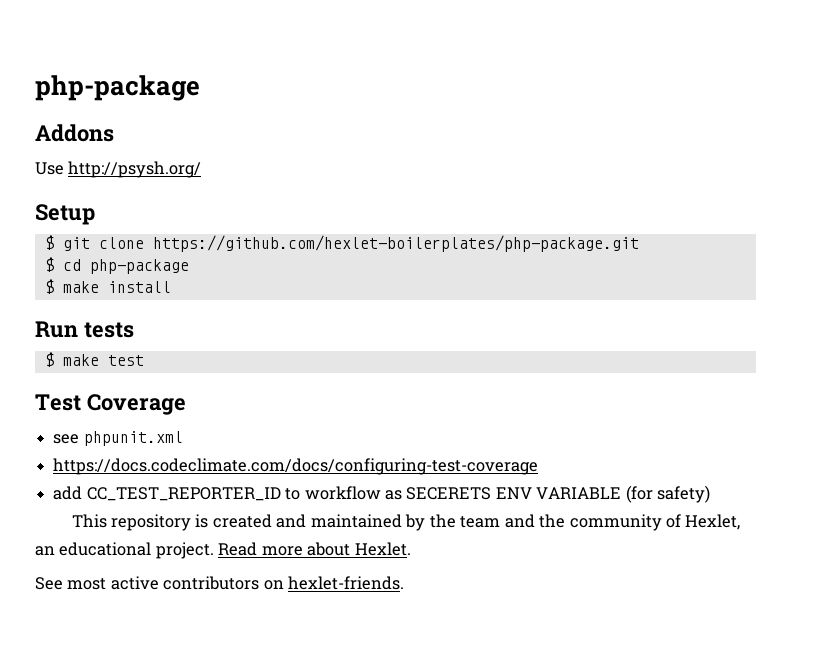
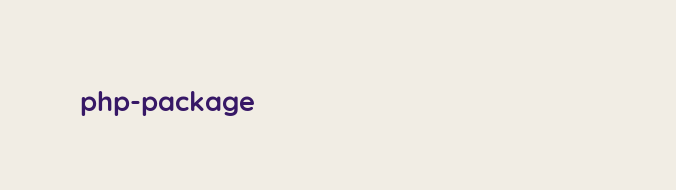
[35,75,200,101] [35,124,114,142] [35,161,202,178] [35,204,95,225] [44,235,639,252] [44,257,189,274] [44,279,171,294] [35,321,134,338] [44,352,144,367] [35,394,186,415] [53,431,183,446] [53,458,539,475] [53,485,711,503] [71,514,741,531] [35,542,411,559] [35,576,405,590] php-package // Addons // Use http://psysh.org/ // Setup // $ git clone https://github.com/hexlet-boilerplates/php-package.git // $ cd php-package // $ make install // Run tests // $ make test // Test Coverage // see phpunit.xml // https://docs.codeclimate.com/docs/configuring-test-coverage // add CC_TEST_REPORTER_ID to workflow as SECERETS ENV VARIABLE (for safety) // This repository is created and maintained by the team and the community of Hexlet, an educational project. Read more about Hexlet. // See most active contributors on hexlet-friends. -> [80,91,255,116] php-package

